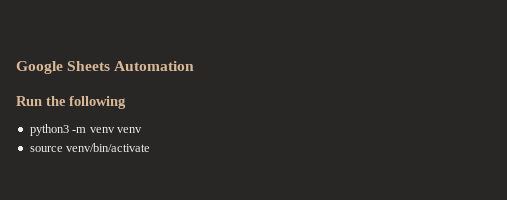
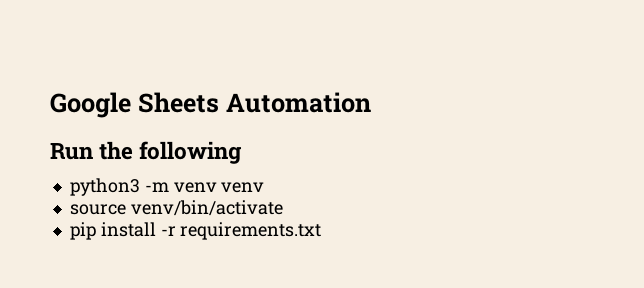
(151, 147) none -> [69,222,322,240] // pip install -r requirements.txt

